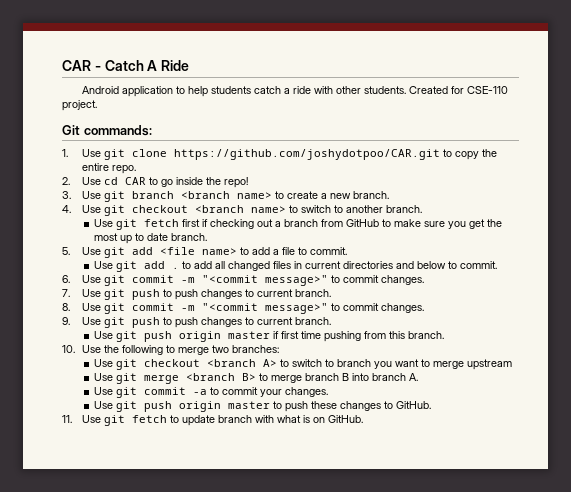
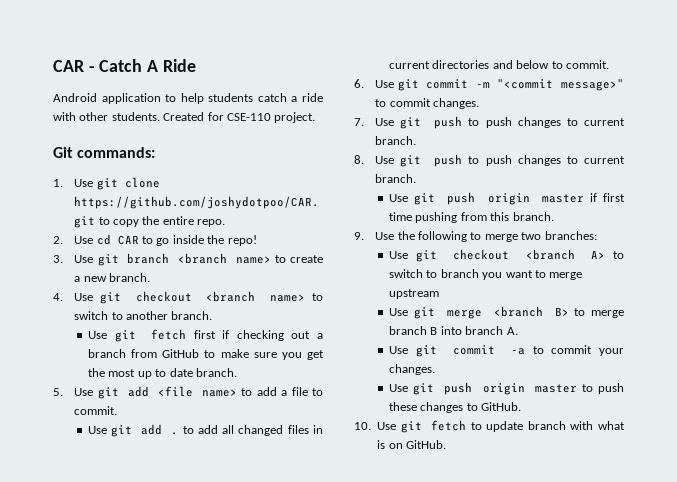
[131,303,424,314] [62,317,125,328] commit -m "<commit message>" to commit changes. // 9. Use git -> (422, 161) none
[62,345,75,353] 10. -> [354,232,364,240] 9.
[62,415,72,423] 11. -> [354,422,371,430] 10.

